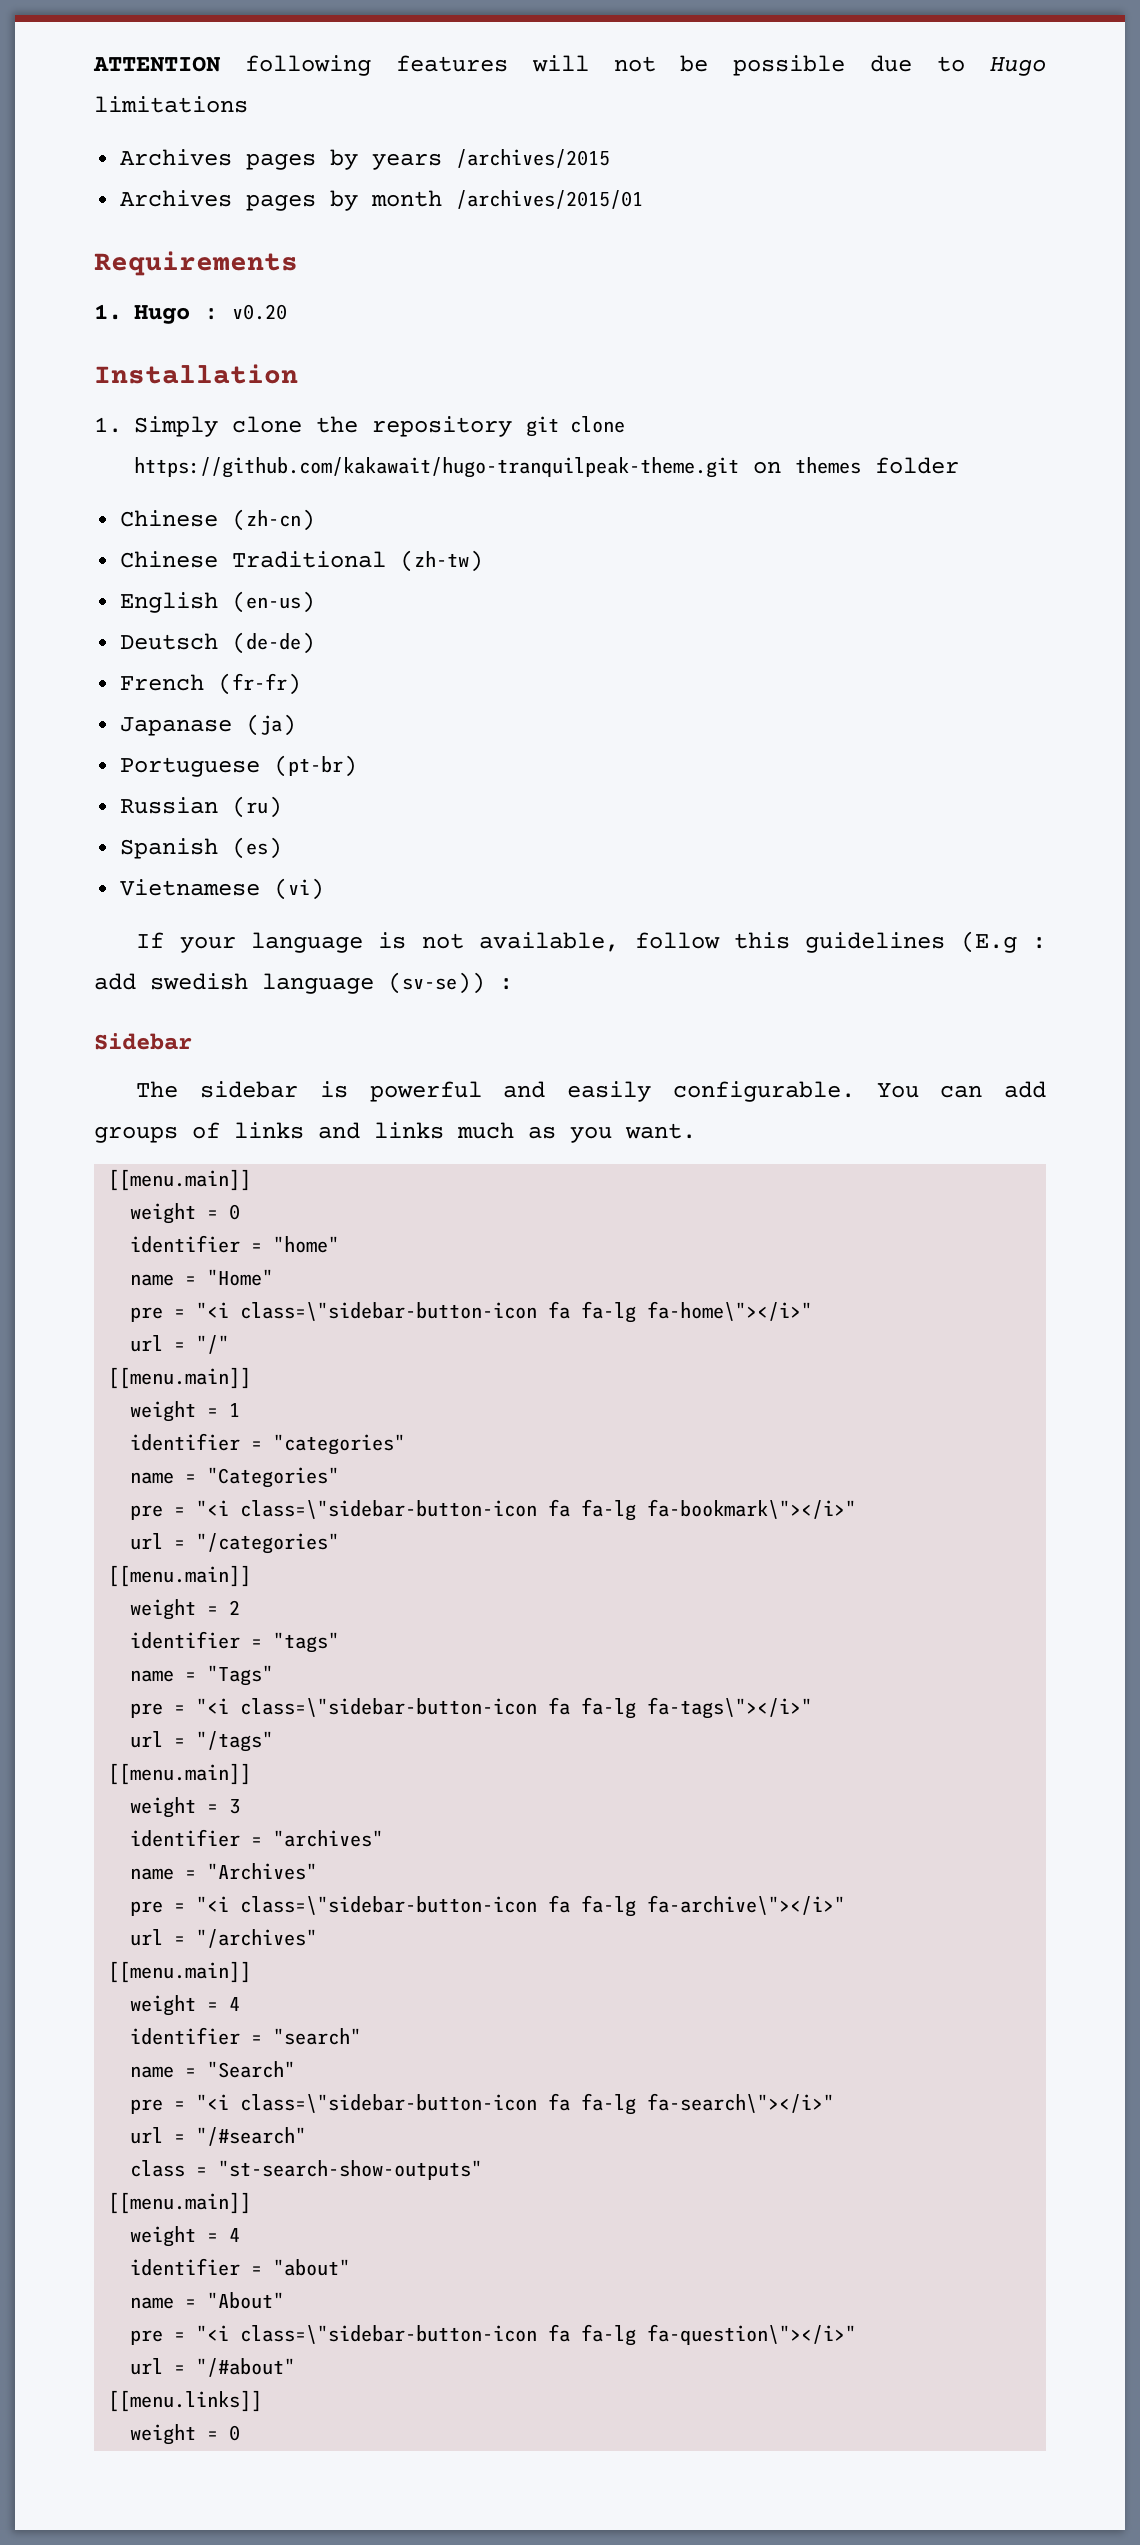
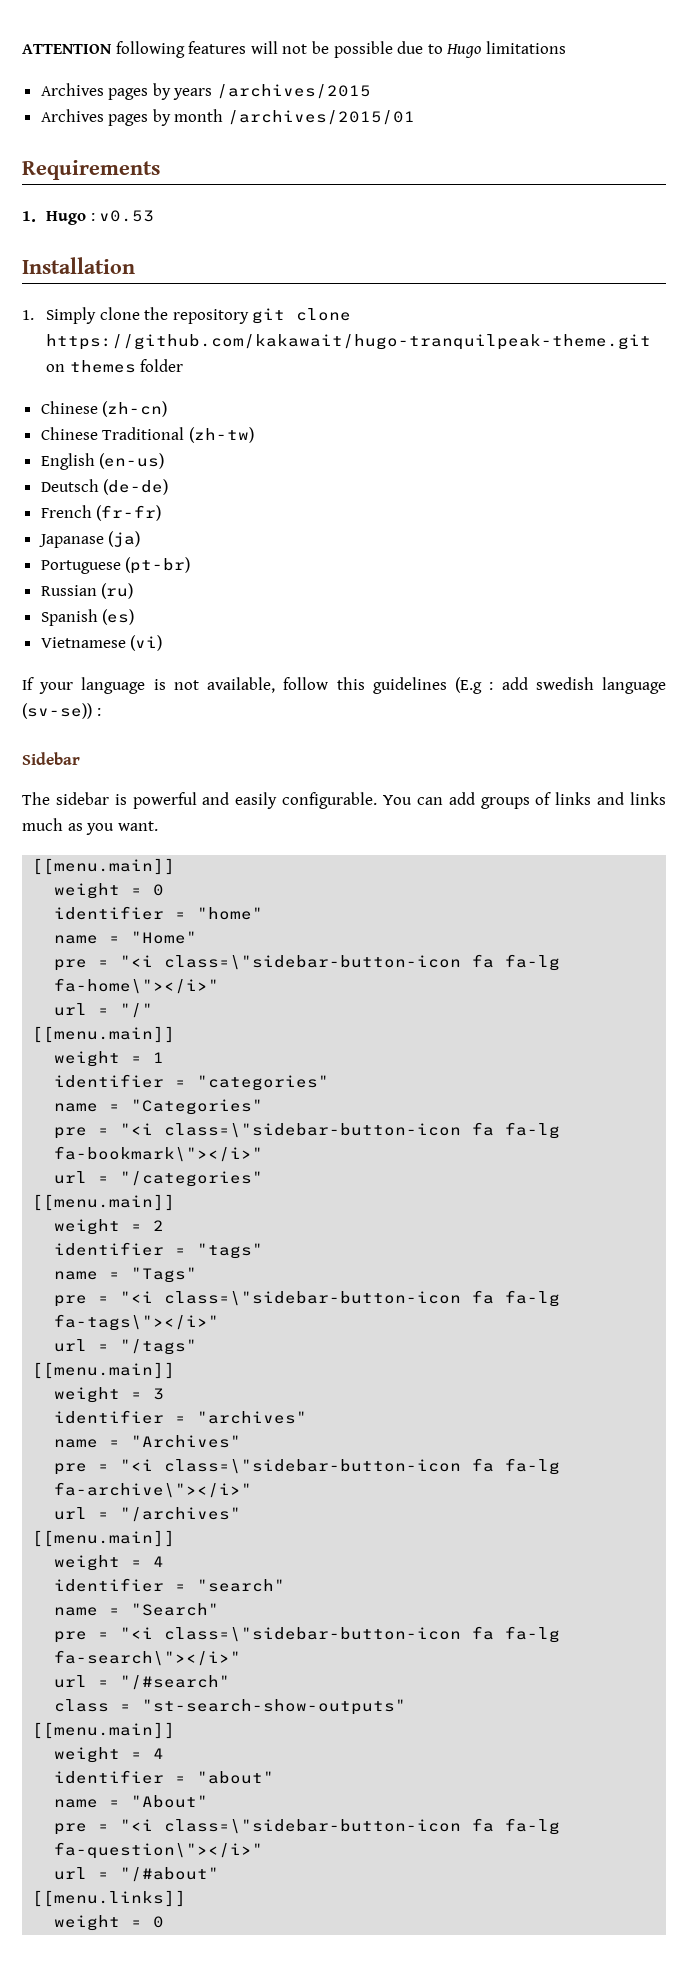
[232,304,287,320] v0.20 -> [99,210,155,222] v0.53

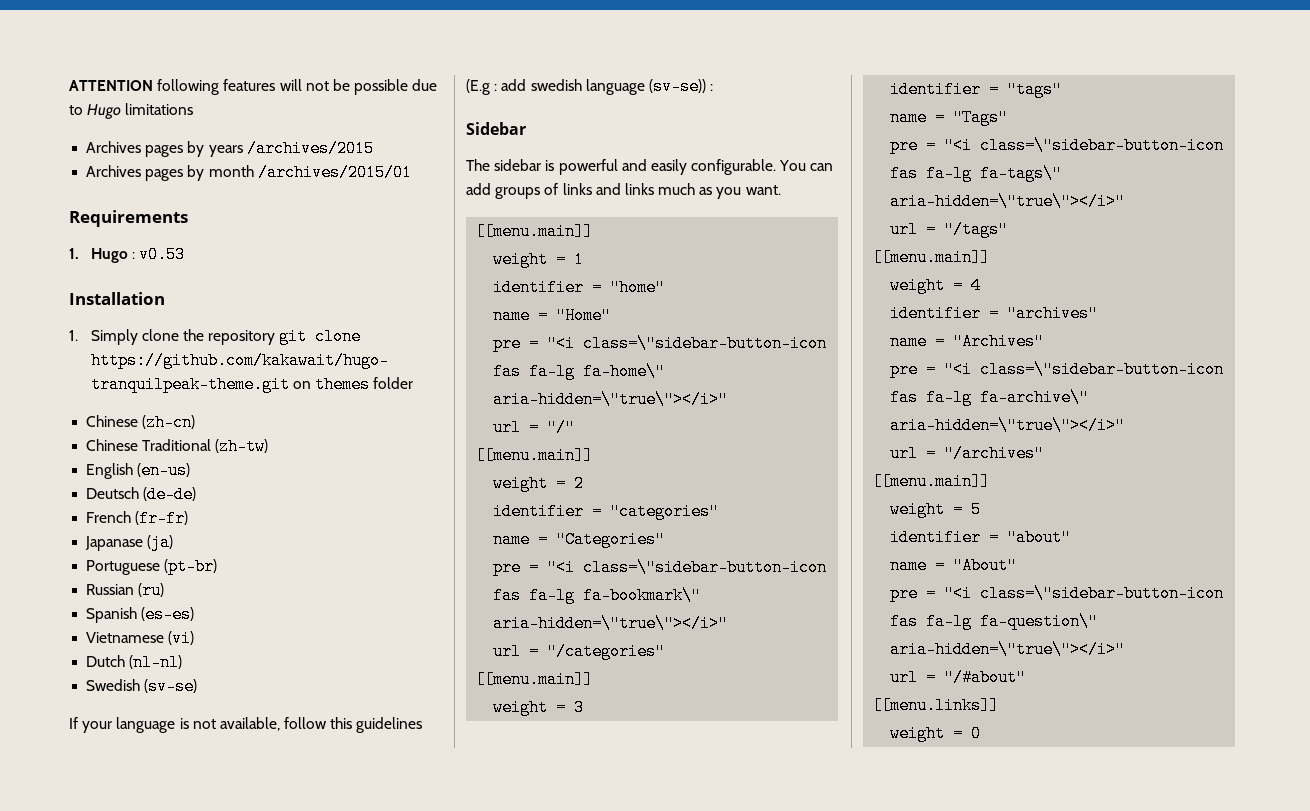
[102,609,135,625] (es) -> [141,606,195,623] (es-es)
(163, 643) none -> [86,654,183,671] [86,678,198,695] // Dutch (nl-nl) // Swedish (sv-se)
[153,884,165,896] 0 -> [574,251,585,268] 1
[472,954,561,971] [54,978,220,994] fa fa-lg fa-home\"></i>" -> [493,363,666,380] [493,391,729,408] fas fa-lg fa-home\" aria-hidden=\"true\"></i>"
[153,1052,165,1063] 1 -> [574,475,585,492] 2
[472,1122,561,1139] [54,1146,264,1162] fa fa-lg fa-bookmark\"></i>" -> [493,587,702,604] [493,615,729,632] fas fa-lg fa-bookmark\" aria-hidden=\"true\"></i>"
[153,1220,165,1231] 2 -> [574,699,585,716] 3
[472,1290,561,1307] [54,1314,220,1331] fa fa-lg fa-tags\"></i>" -> [890,165,1063,182] [890,193,1126,210] fas fa-lg fa-tags\" aria-hidden=\"true\"></i>"
[153,1388,165,1400] 3 -> [971,277,982,294] 4
[472,1458,561,1475] [54,1482,253,1498] fa fa-lg fa-archive\"></i>" -> [890,389,1090,406] [890,417,1126,434] fas fa-lg fa-archive\" aria-hidden=\"true\"></i>"
[153,1556,165,1567] [54,1578,286,1592] [54,1603,220,1616] [54,1626,561,1643] [54,1650,242,1666] [54,1675,231,1690] [54,1699,407,1715] [32,1722,176,1739] [54,1747,165,1763] 4 // identifier = "search" // name = "Search" // pre = "<i class=\"sidebar-button-icon fa fa-lg fa-search\"></i>" // url = "/#search" // class = "st-search-show-outputs" // [[menu.main]] // weight = 4 -> [971,501,982,518] 5
[472,1818,561,1835] [54,1842,264,1859] fa fa-lg fa-question\"></i>" -> [890,613,1099,630] [890,641,1126,658] fas fa-lg fa-question\" aria-hidden=\"true\"></i>"

